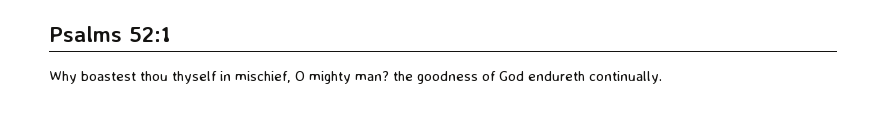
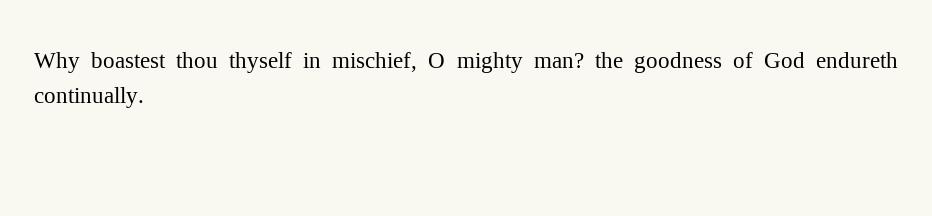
[49,26,171,42] Psalms 52:1 // -> (34, 62) none

